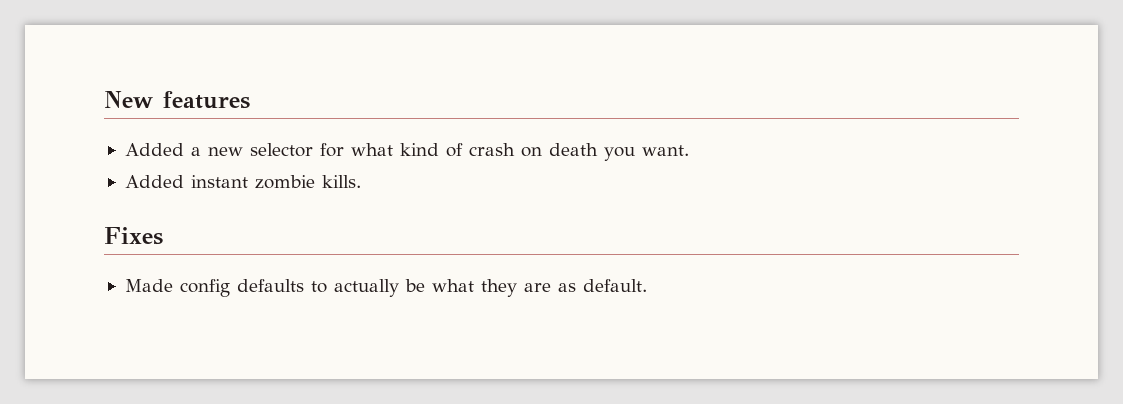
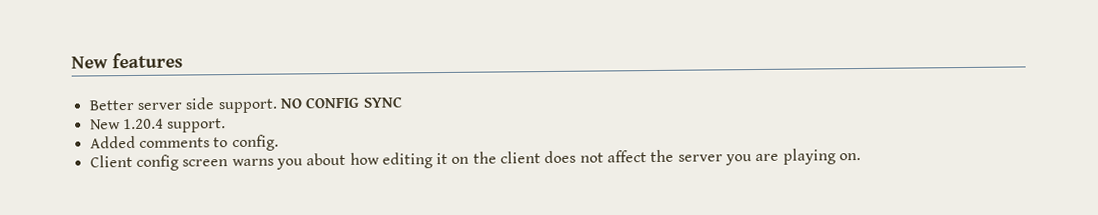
[124,143,689,161] [124,175,361,189] [104,227,163,245] [124,279,647,297] Added a new selector for what kind of crash on death you want. // Added instant zombie kills. // Fixes // Made config defaults to actually be what they are as default. -> [88,96,402,114] [89,118,227,133] [89,134,279,152] [89,148,862,171] Better server side support. NO CONFIG SYNC // New 1.20.4 support. // Added comments to config. // Client config screen warns you about how editing it on the client does not affect the server you are playing on.

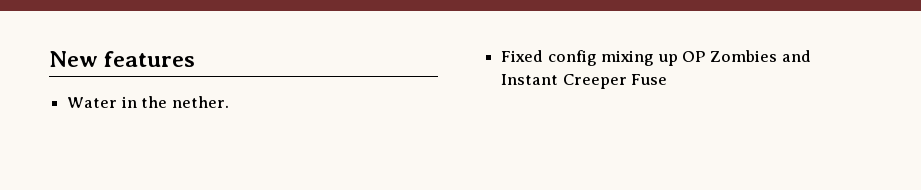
[88,96,402,114] [89,118,227,133] [89,134,279,152] [89,148,862,171] Better server side support. NO CONFIG SYNC // New 1.20.4 support. // Added comments to config. // Client config screen warns you about how editing it on the client does not affect the server you are playing on. -> [67,96,229,108] [501,50,811,66] [501,74,668,89] Water in the nether. // Fixed config mixing up OP Zombies and Instant Creeper Fuse

